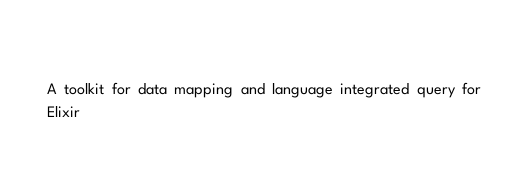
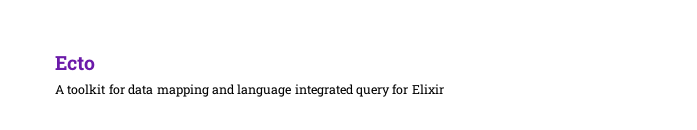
(47, 88) none -> [55,56,95,71] Ecto //

